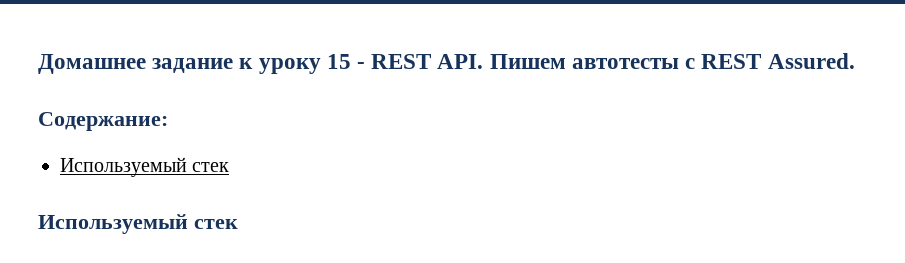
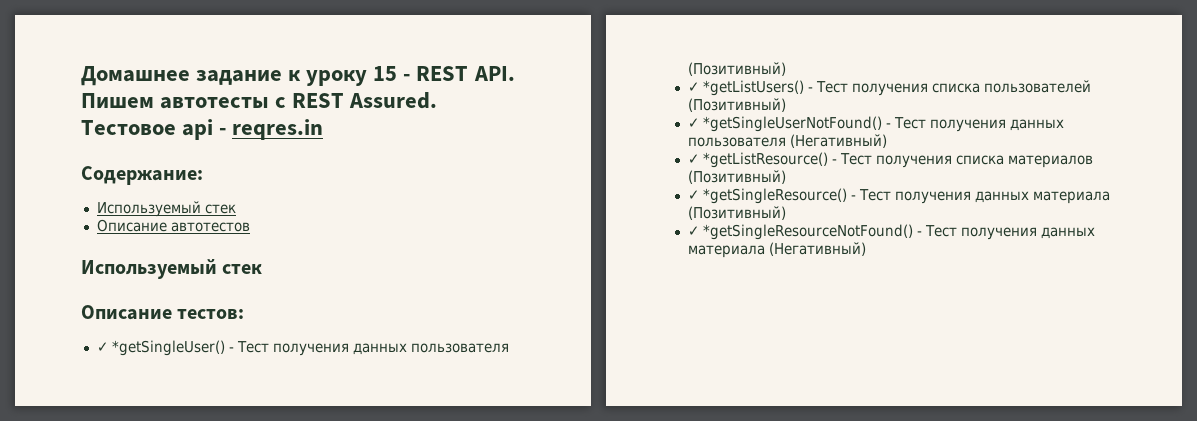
(855, 61) none -> [81,119,324,140] Тестовое api - reqres.in
[38,214,238,234] // Используемый стек -> [96,219,250,232] [81,259,263,279] [81,305,245,320] [96,340,509,356] [687,62,786,76] [687,80,1091,96] [687,98,786,112] [687,116,1064,132] [687,134,887,148] [687,152,1093,168] [687,170,786,184] [687,188,1110,204] [687,206,786,220] [687,224,1095,240] [687,242,866,258] // Описание автотестов // Используемый стек // Описание тестов: // ✓ *getSingleUser() - Тест получения данных пользователя (Позитивный) // ✓ *getListUsers() - Тест получения списка пользователей (Позитивный) // ✓ *getSingleUserNotFound() - Тест получения данных пользователя (Негативный) // ✓ *getListResource() - Тест получения списка материалов (Позитивный) // ✓ *getSingleResource() - Тест получения данных материала (Позитивный) // ✓ *getSingleResourceNotFound() - Тест получения данных материала (Негативный)

